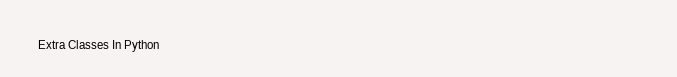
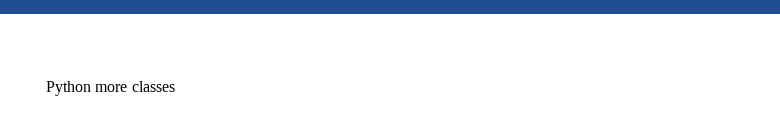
[38,40,160,52] Extra Classes In Python -> [46,81,175,96] Python more classes

